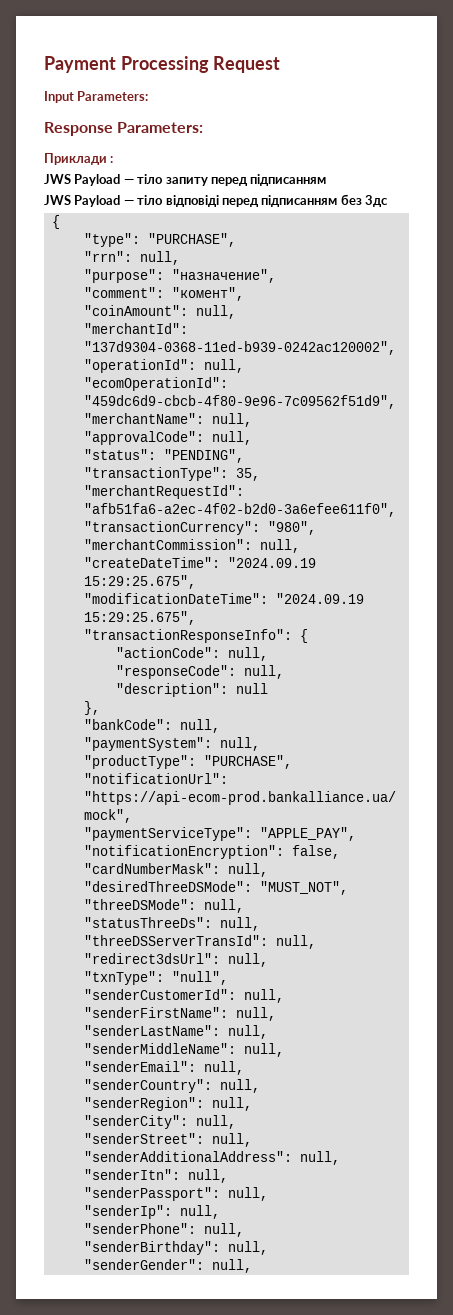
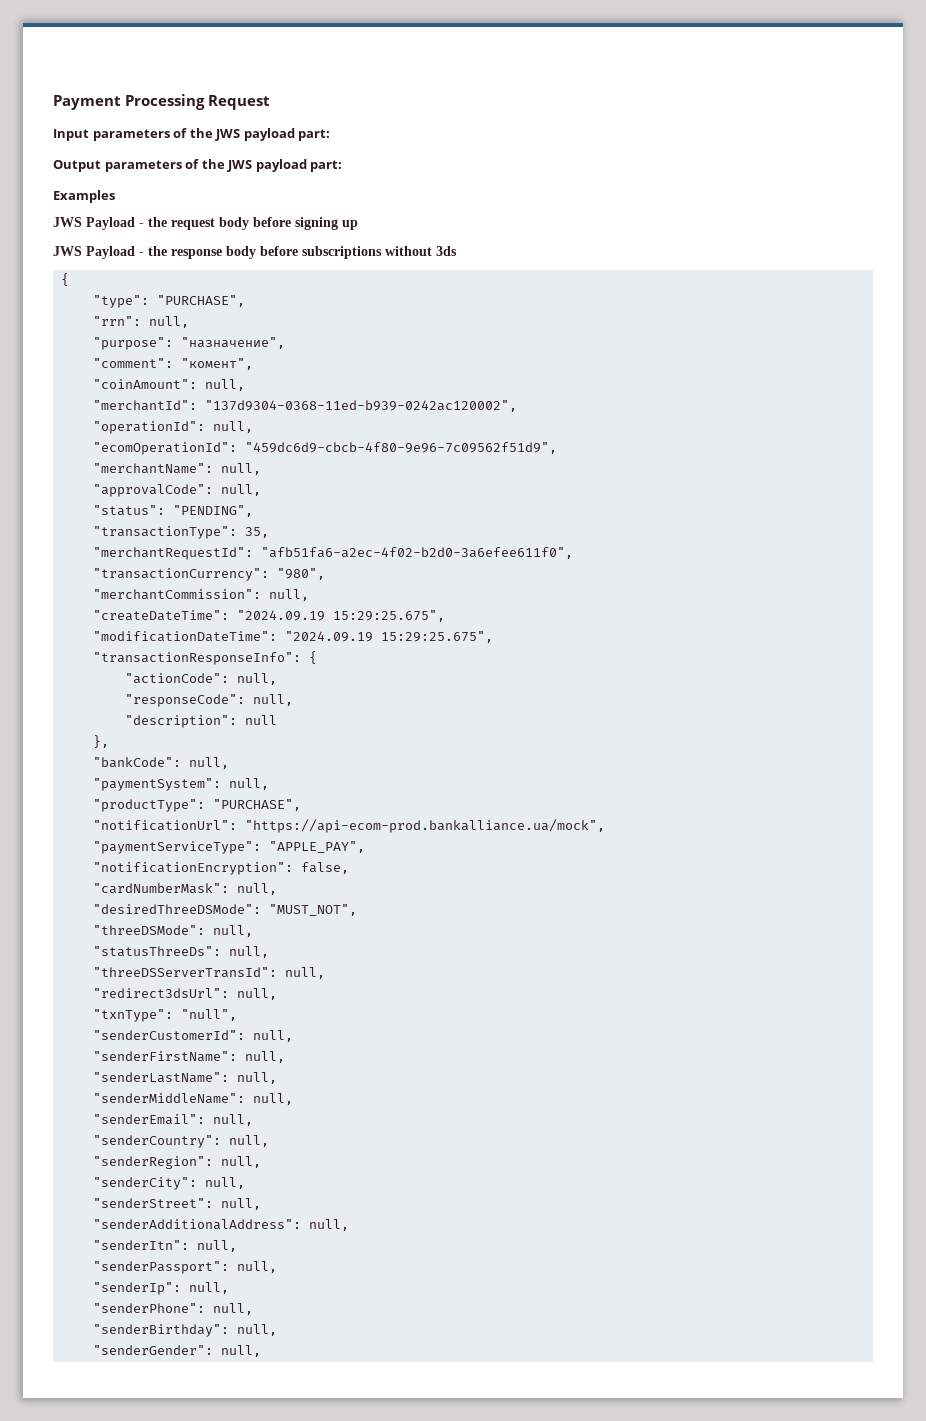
[77,91,149,101] [44,122,204,136] [44,153,114,165] [44,174,327,186] [44,194,388,207] Parameters: // Response Parameters: // Приклади : // JWS Payload — тіло запиту перед підписанням // JWS Payload — тіло відповіді перед підписанням без 3дс -> [92,128,331,141] [53,159,343,172] [53,190,115,203] [53,217,358,230] [53,246,457,259] parameters of the JWS payload part: // Output parameters of the JWS payload part: // Examples // JWS Payload - the request body before signing up // JWS Payload - the response body before subscriptions without 3ds

